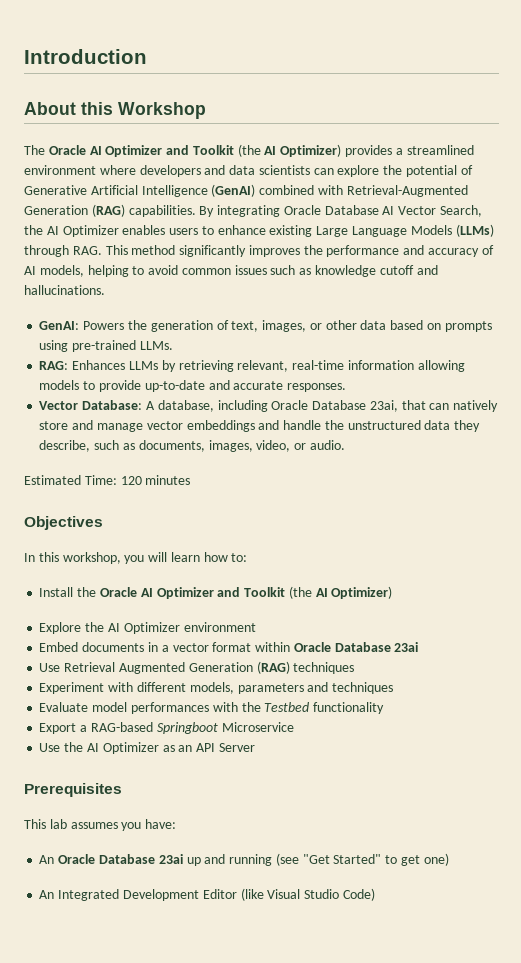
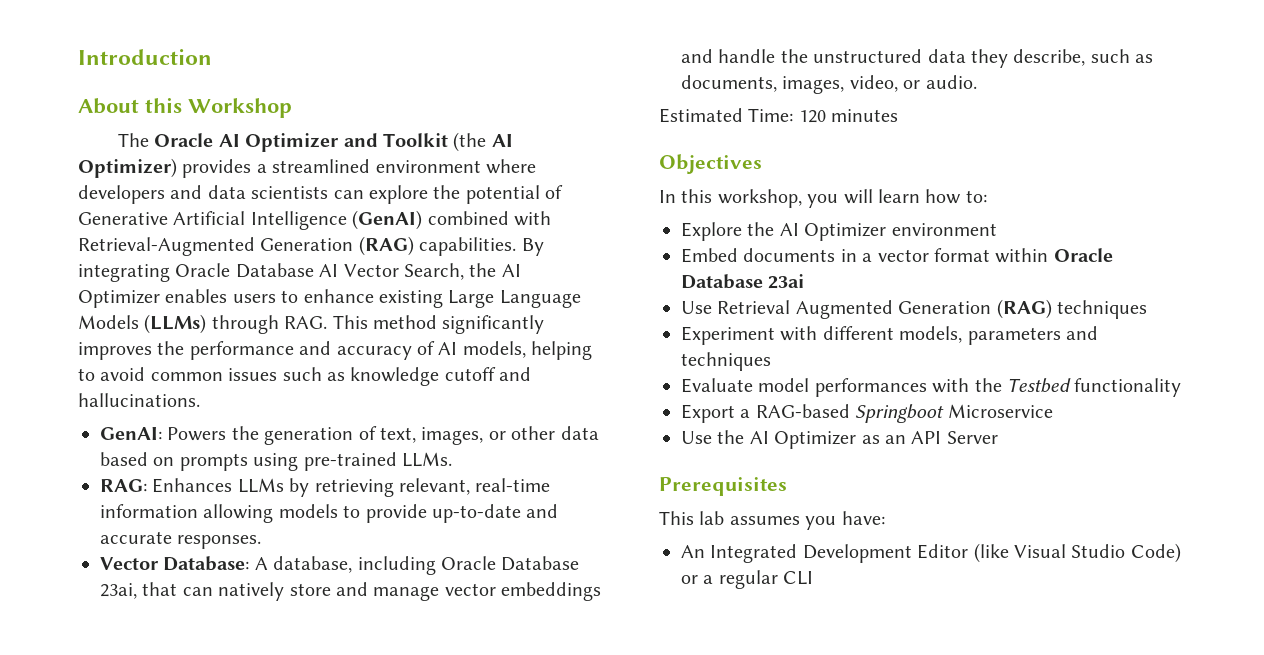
[39,586,393,599] // Install the Oracle AI Optimizer and Toolkit (the AI Optimizer) -> (987, 196) none
[39,853,449,866] // An Oracle Database 23ai up and running (see "Get Started" to get one) -> (885, 518) none
(375, 894) none -> [681,570,814,589] or a regular CLI

